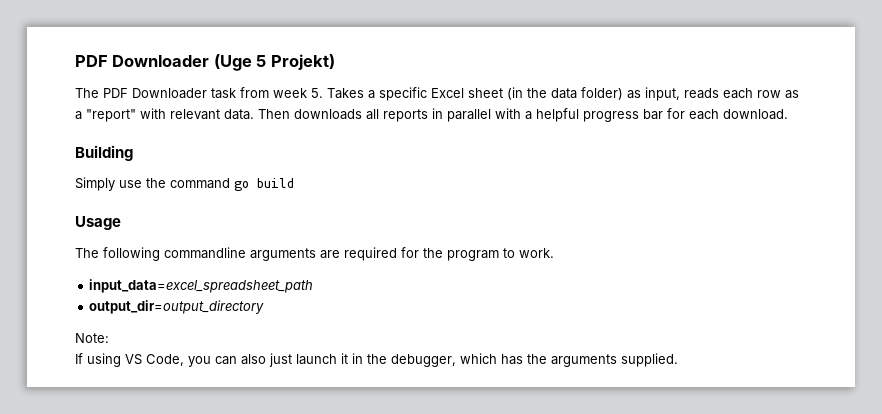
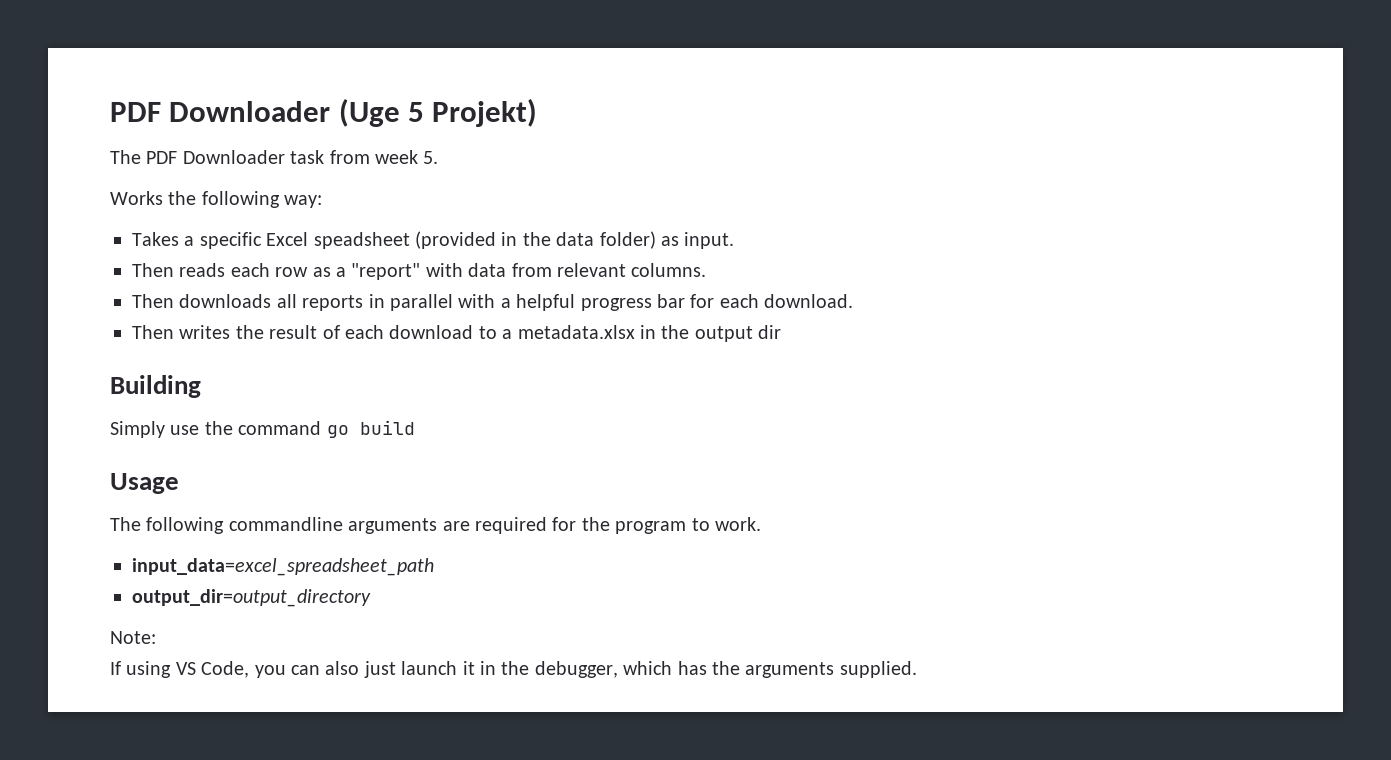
(323, 93) none -> [110,191,323,208] // Works the following way: //
[468,87,523,100] sheet (in -> [313,231,518,249] speadsheet (provided in
[645,87,680,101] input, -> [684,232,735,249] [132,263,174,277] input. // Then
[170,109,254,120] relevant data. -> [468,263,707,277] data from relevant columns. //
(788, 114) none -> [132,325,782,342] // Then writes the result of each download to a metadata.xlsx in the output dir

